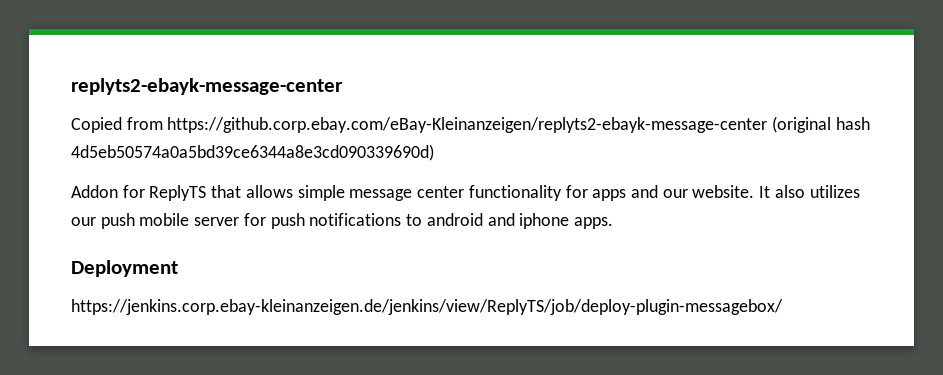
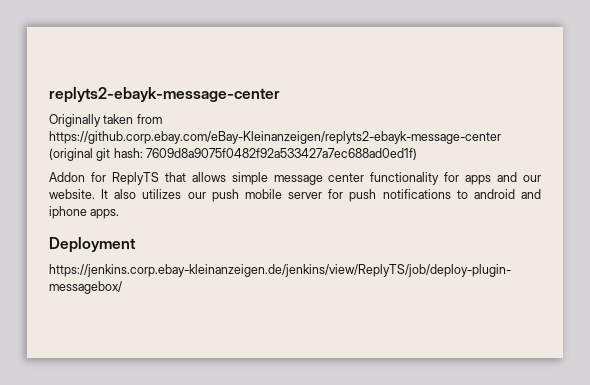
[71,117,122,133] Copied -> [49,114,134,127] Originally taken
[835,117,870,130] [71,144,434,161] hash 4d5eb50574a0a5bd39ce6344a8e3cd090339690d) -> [96,148,418,161] git hash: 7609d8a9075f0482f92a533427a7ec688ad0ed1f)

